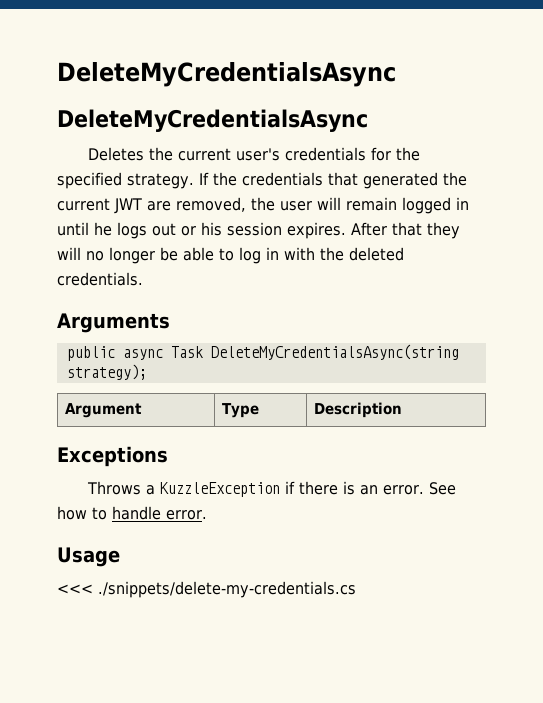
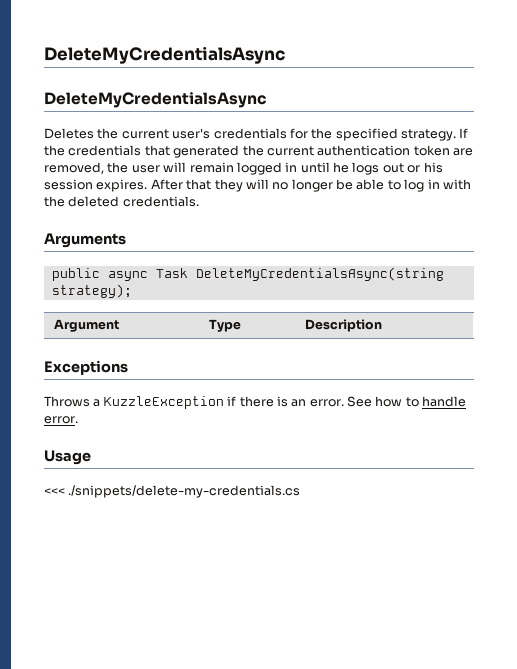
[114,198,142,214] JWT -> [317,145,450,156] authentication token

